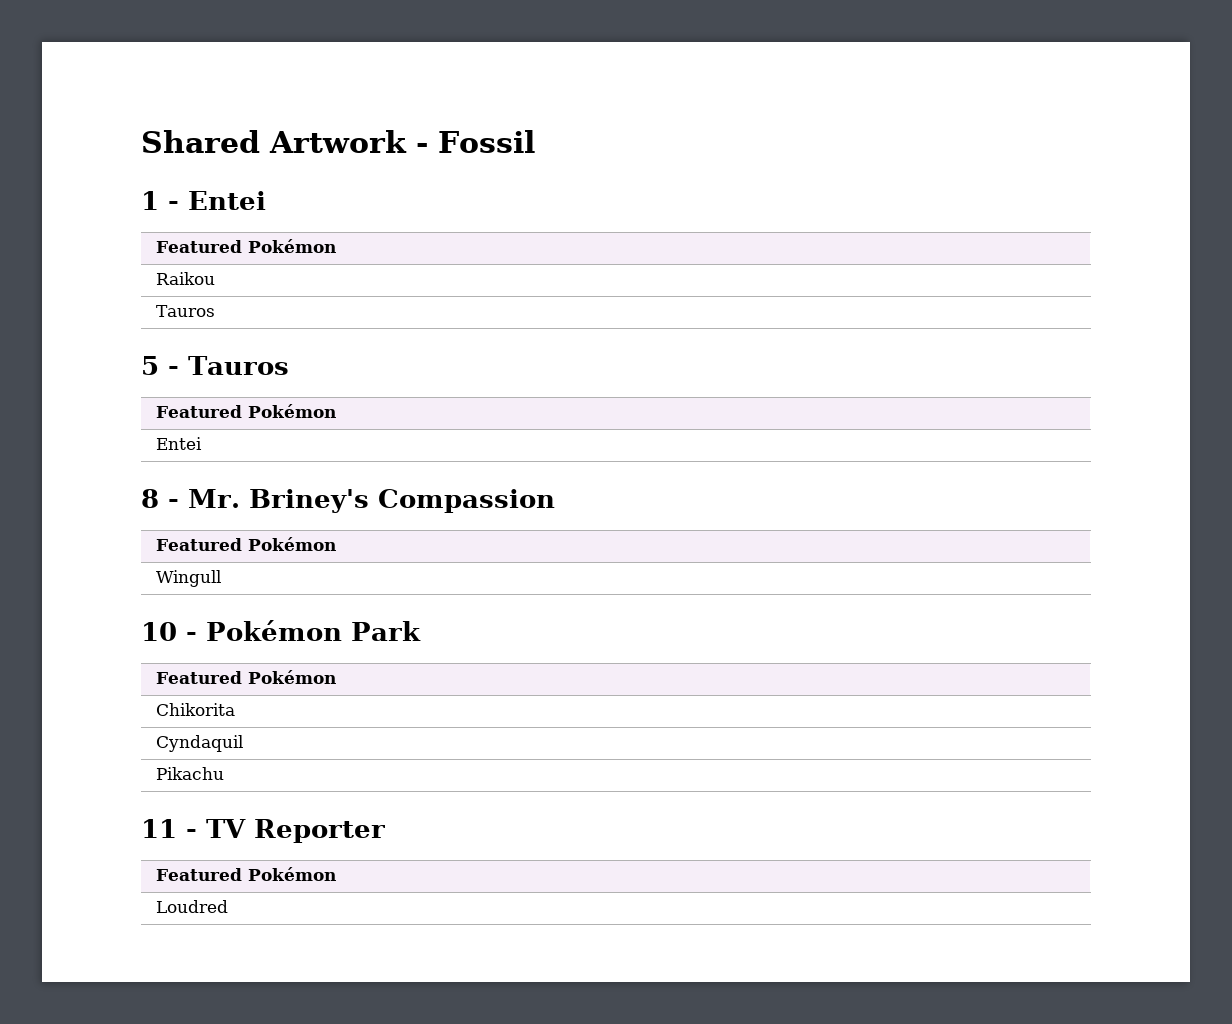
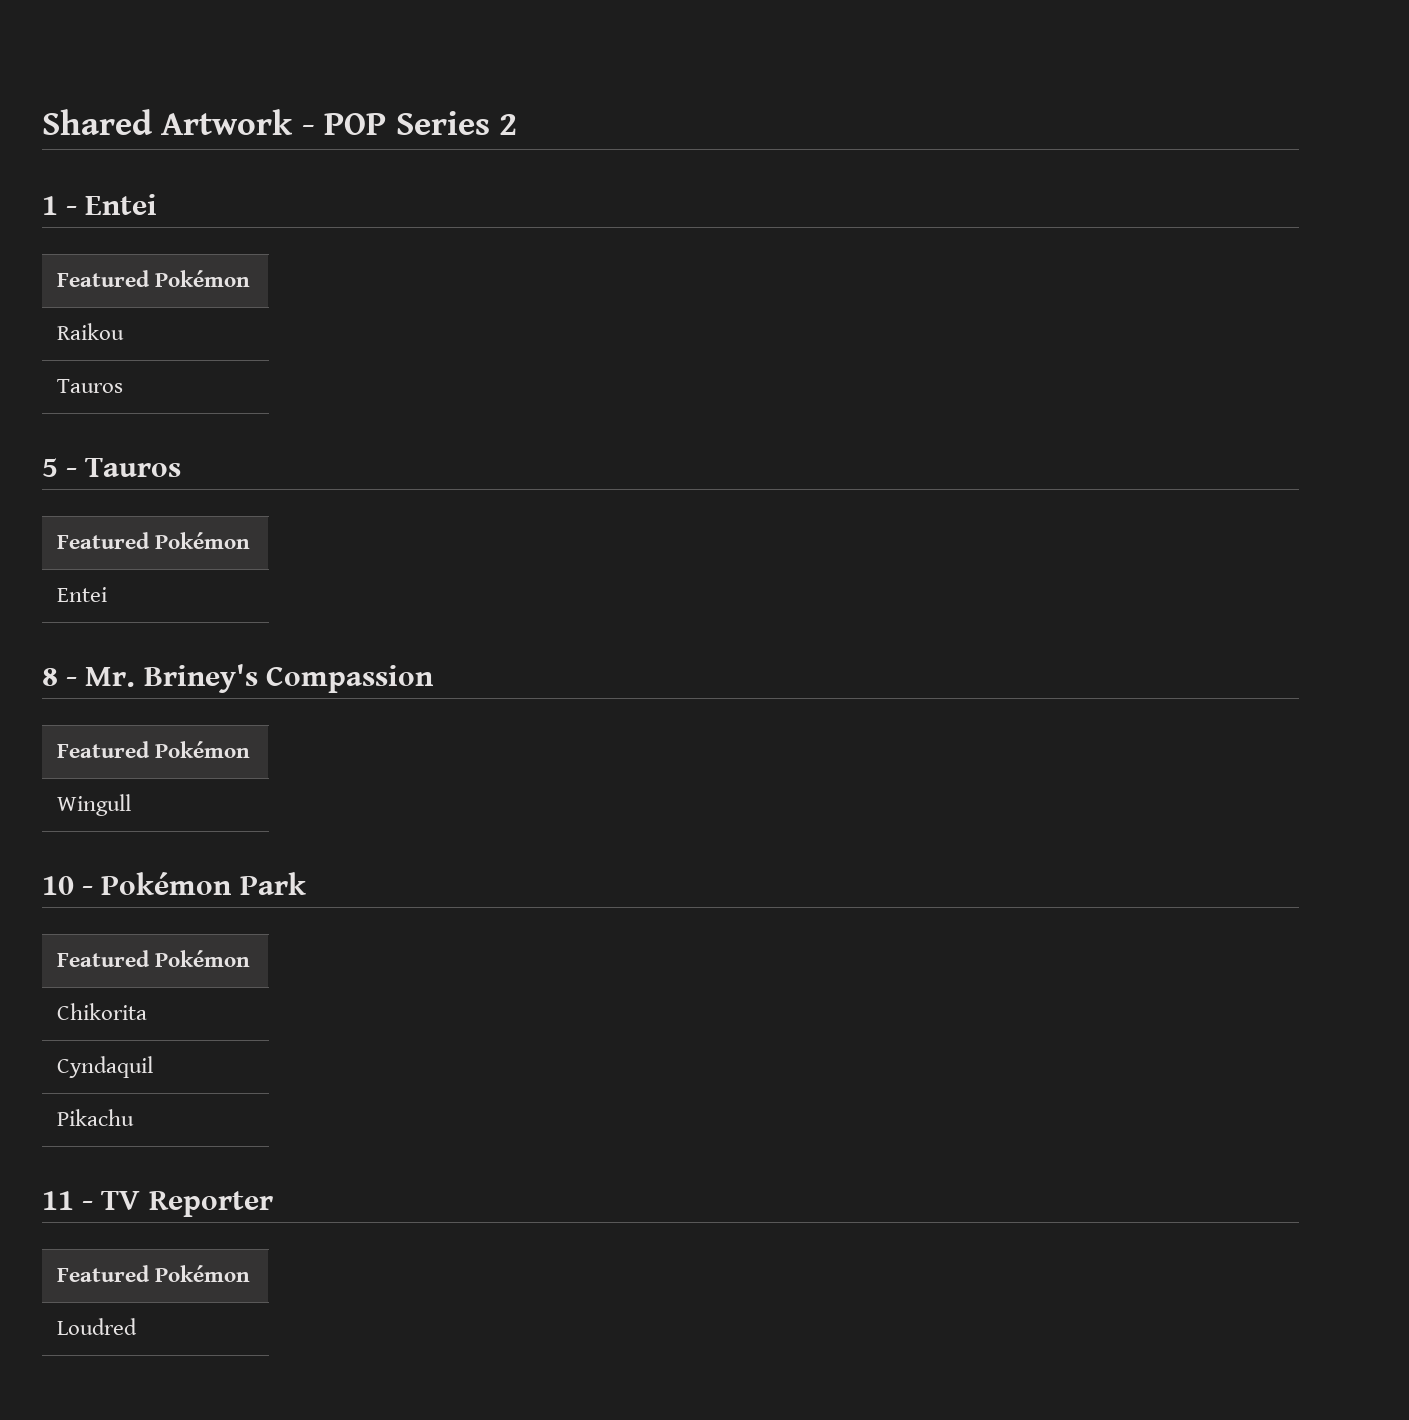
[438,130,535,153] Fossil -> [324,111,518,135] POP Series 2

